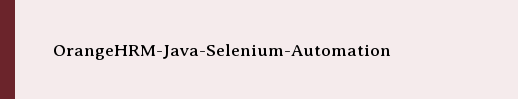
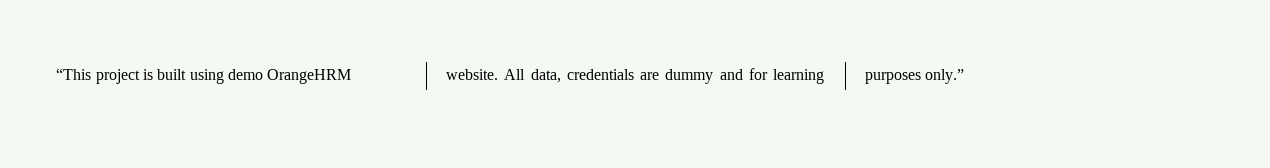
[53,44,391,60] OrangeHRM-Java-Selenium-Automation -> [56,68,965,84] “This project is built using demo OrangeHRM website. All data, credentials are dummy and for learning purposes only.”

